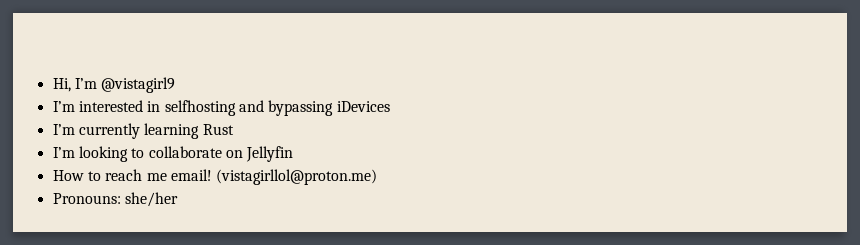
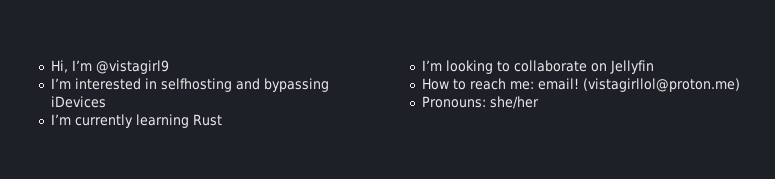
[146,173,167,181] me -> [509,81,534,90] me:

